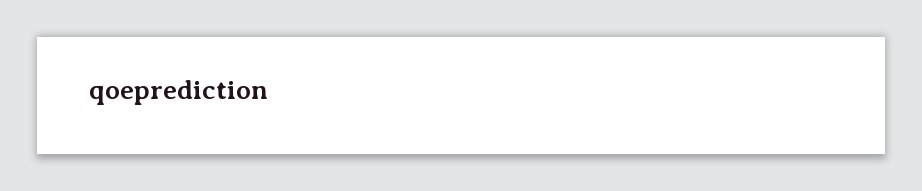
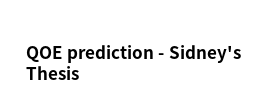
[89,80,268,105] qoeprediction -> [26,45,241,63] [26,66,79,80] QOE prediction - Sidney's Thesis

